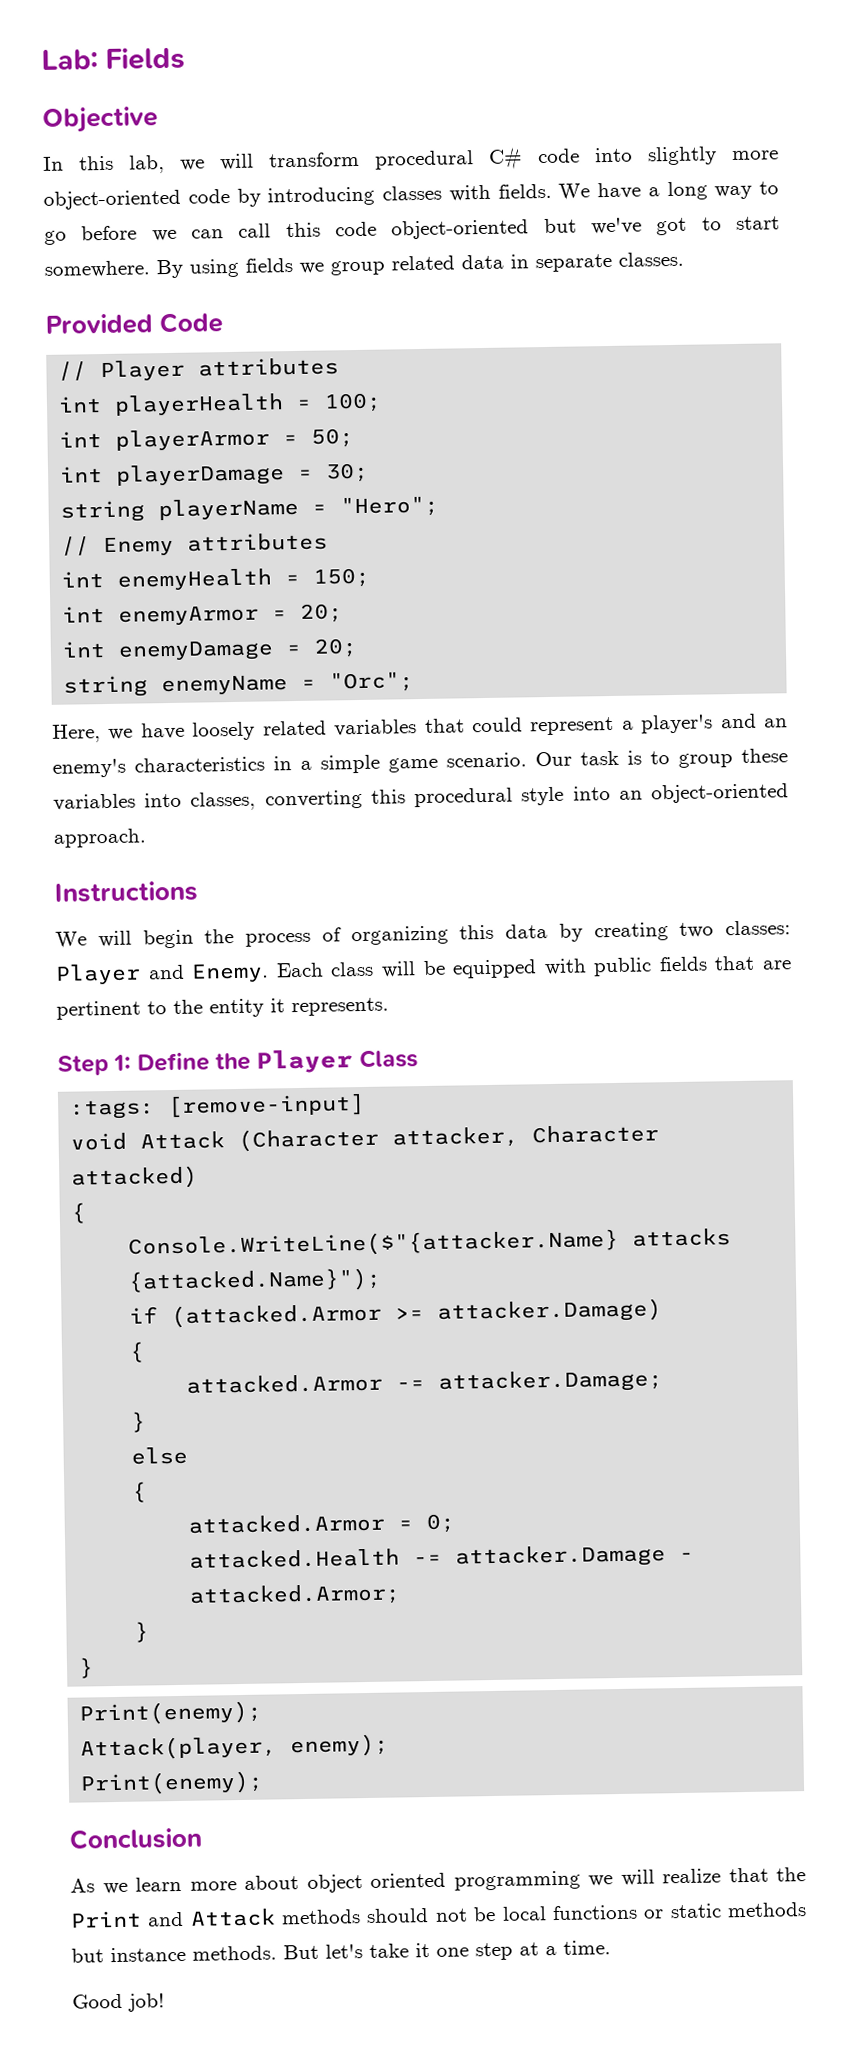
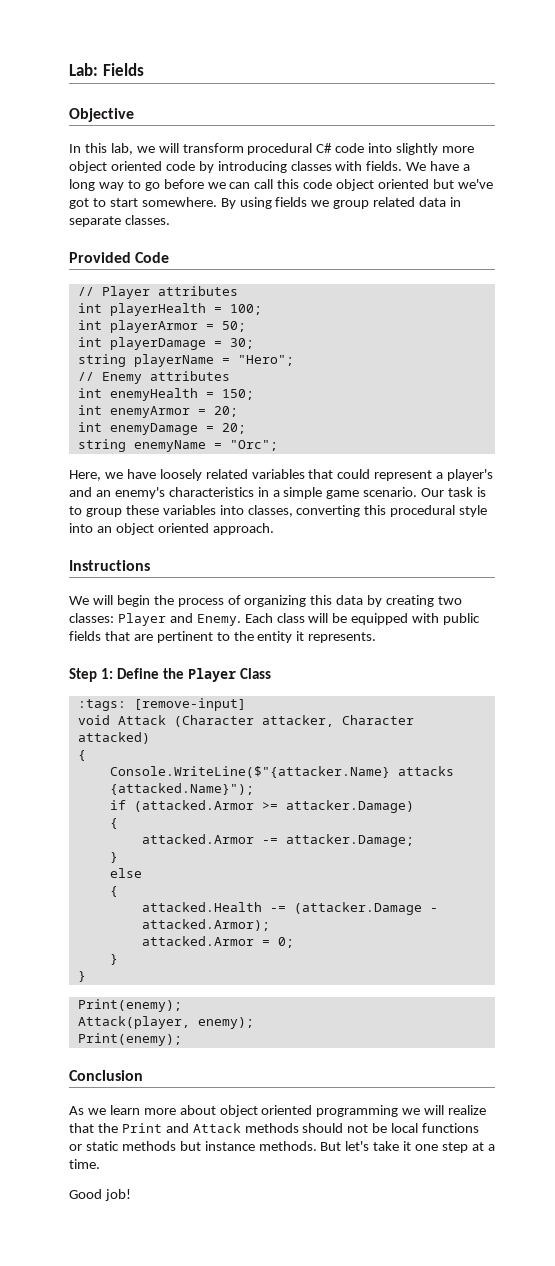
[43,189,181,210] object-oriented -> [69,161,162,173] object oriented
[391,219,530,240] object-oriented -> [336,179,430,191] object oriented
[650,783,789,804] object-oriented -> [115,523,209,535] object oriented
[188,1513,456,1534] [189,1544,695,1569] [189,1583,402,1607] attacked.Armor = 0; // attacked.Health -= attacker.Damage - attacked.Armor; -> [141,902,438,915] [141,919,270,931] [141,936,294,948] attacked.Health -= (attacker.Damage - attacked.Armor); // attacked.Armor = 0;

